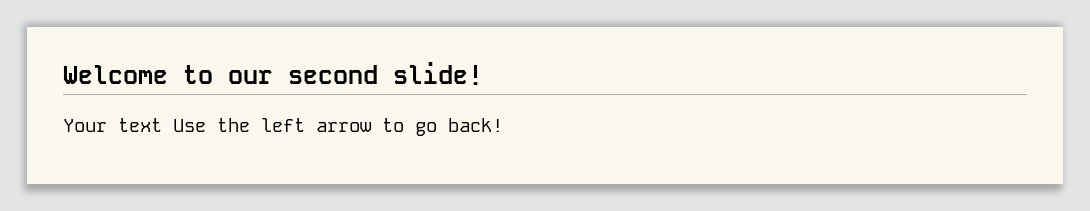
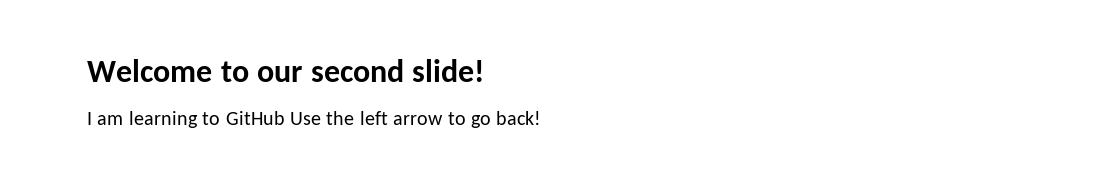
[63,118,162,132] Your text -> [87,111,285,128] I am learning to GitHub

